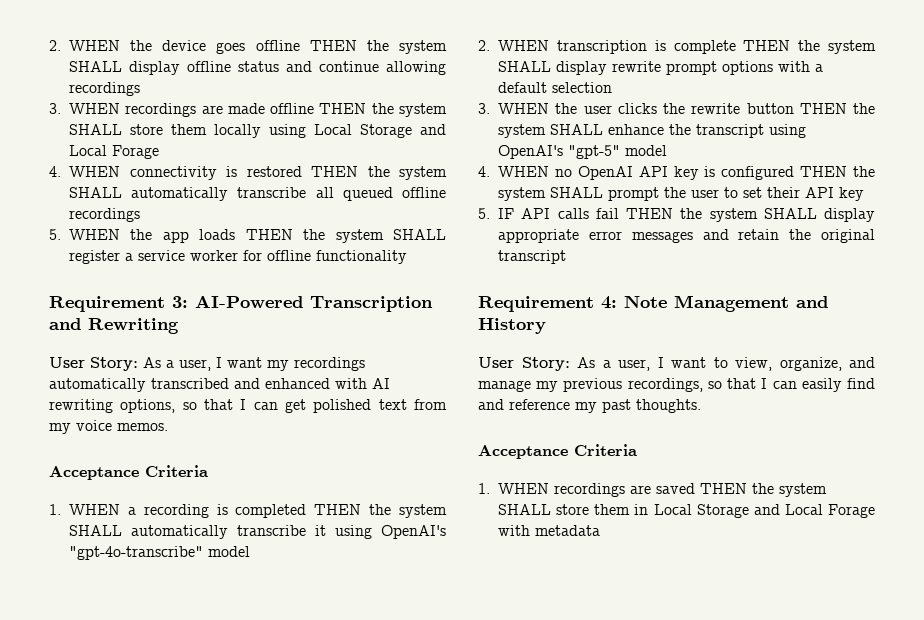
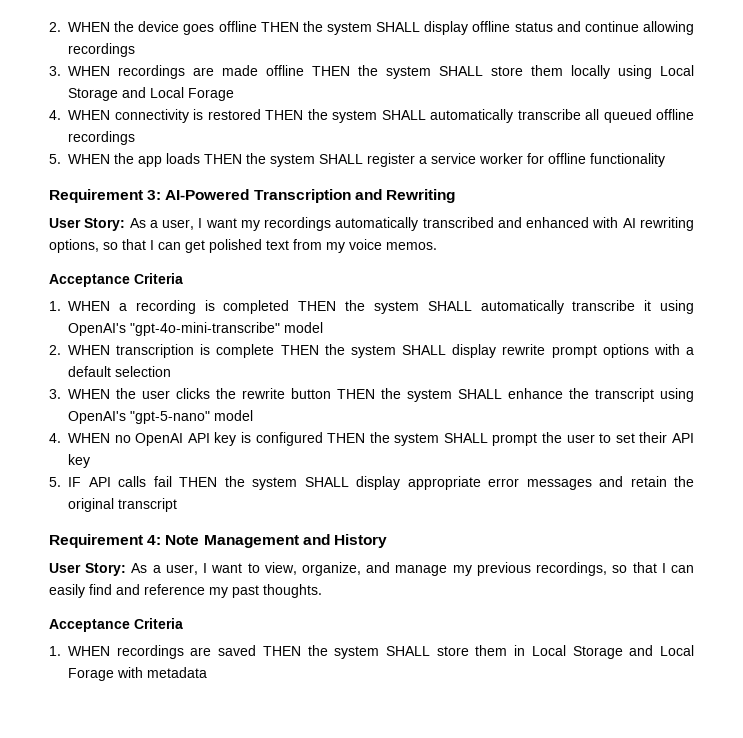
[69,546,203,560] "gpt-4o-transcribe" -> [130,322,280,336] "gpt-4o-mini-transcribe"
[568,145,620,159] "gpt-5" -> [130,411,210,424] "gpt-5-nano"

